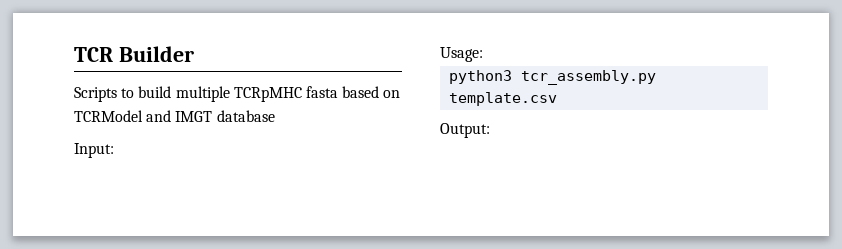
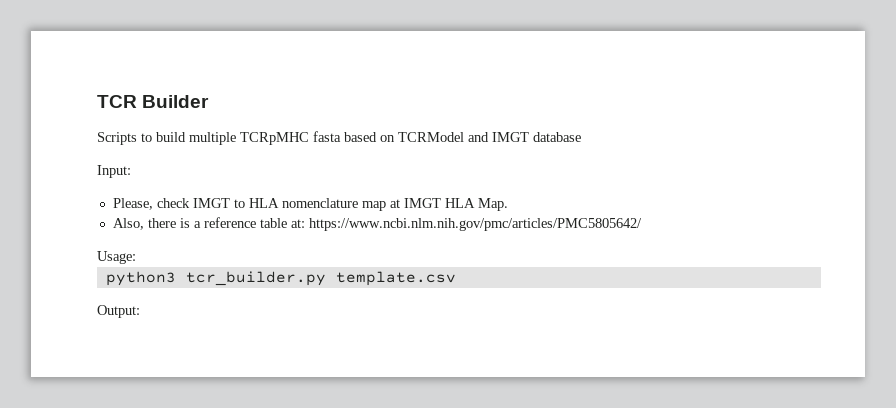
(114, 150) none -> [112,198,508,211] [112,217,642,231] // Please, check IMGT to HLA nomenclature map at IMGT HLA Map. // Also, there is a reference table at: https://www.ncbi.nlm.nih.gov/pmc/articles/PMC5805642/
[521,70,657,85] tcr_assembly.py -> [185,271,326,286] tcr_builder.py

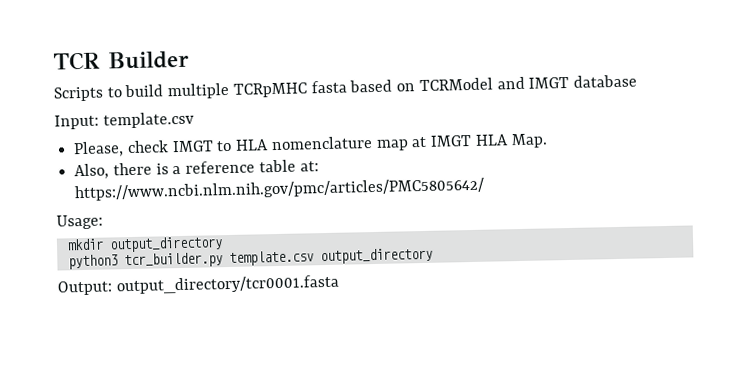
(131, 171) none -> [102,111,194,129] template.csv
(136, 257) none -> [66,236,223,253] // mkdir output_directory
(456, 278) none -> [319,247,433,265] output_directory
(140, 311) none -> [115,274,339,295] output_directory/tcr0001.fasta

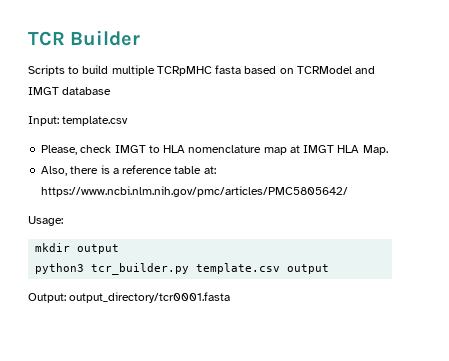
[108,236,223,253] output_directory -> [77,244,120,254] output
[319,247,433,265] output_directory -> [287,264,330,274] output

